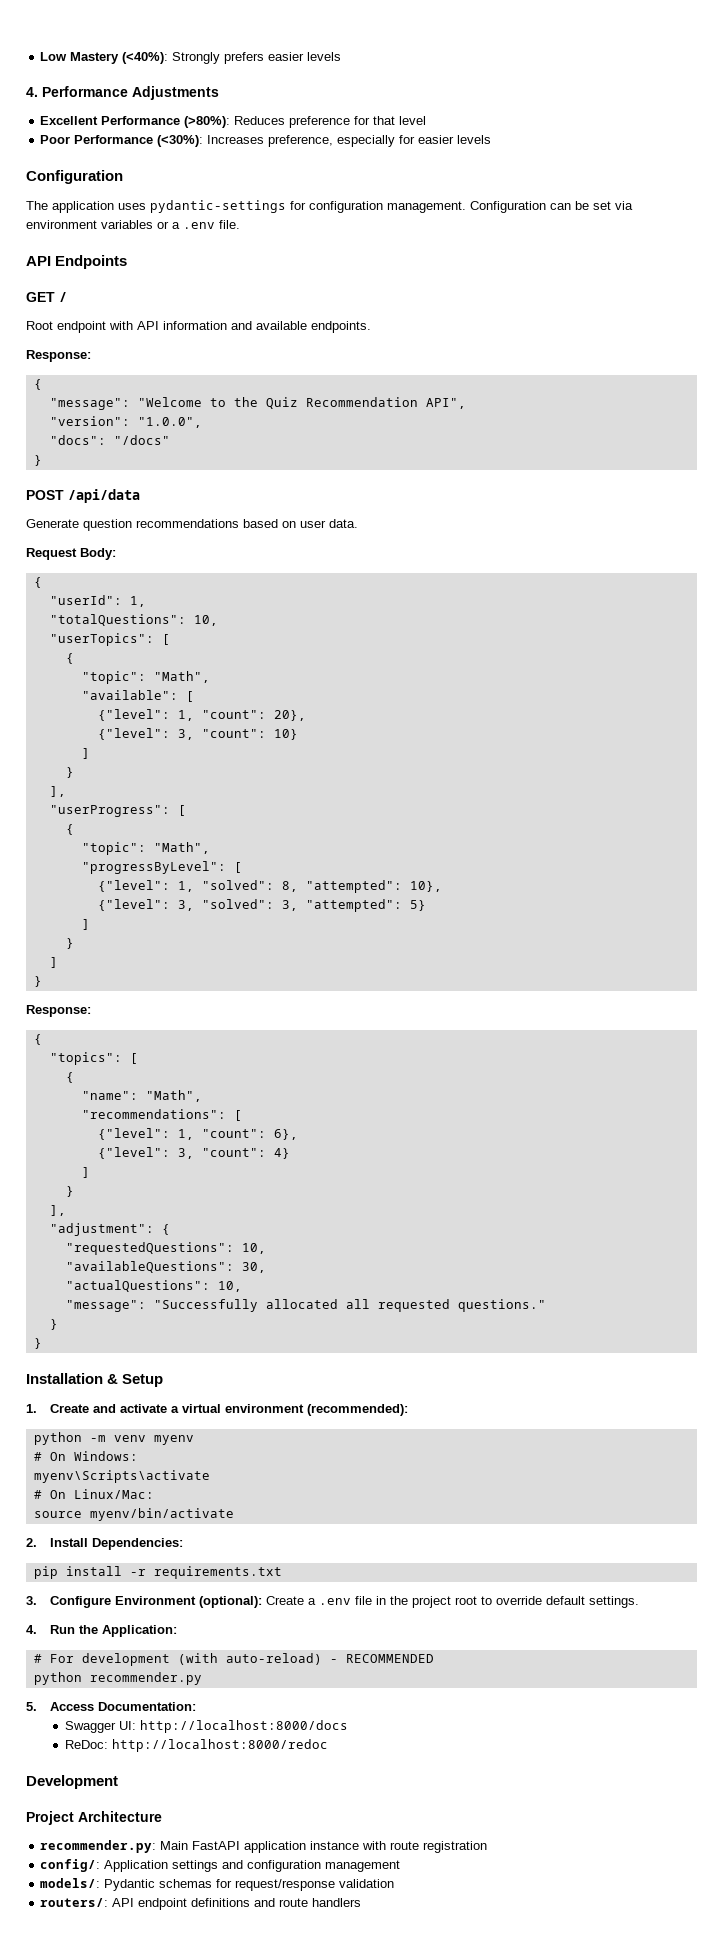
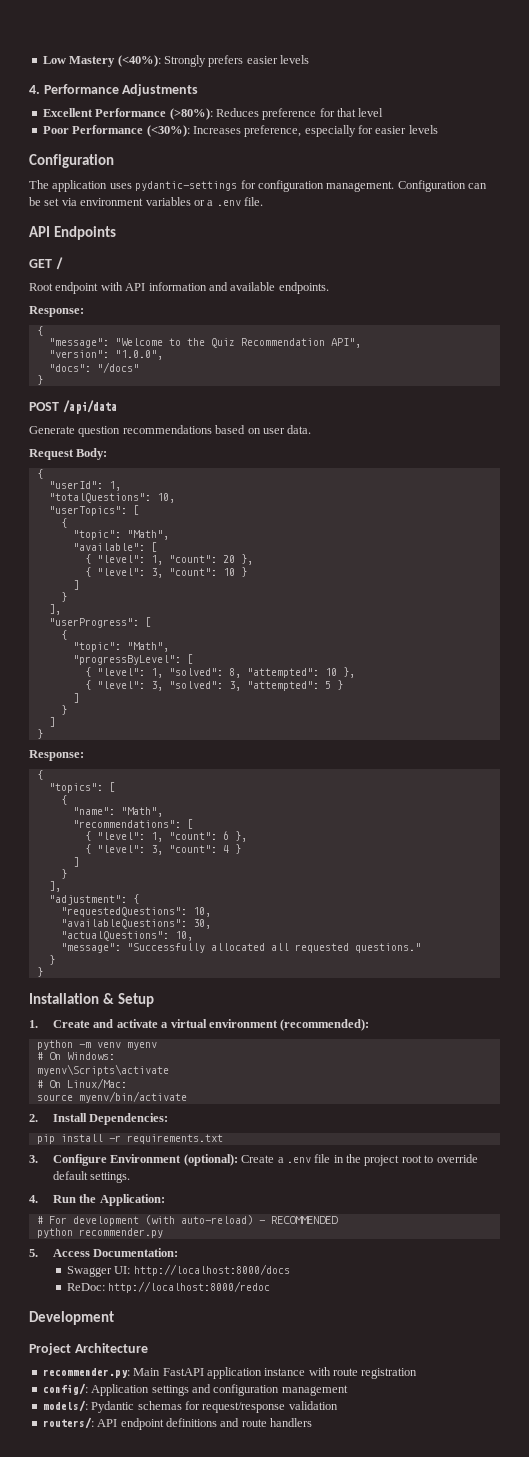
[97,709,306,721] [97,728,298,740] {"level": 1, "count": 20}, // {"level": 3, "count": 10} -> [84,554,253,565] [84,567,247,578] { "level": 1, "count": 20 }, // { "level": 3, "count": 10 }
[97,880,170,892] {"level": -> [84,667,145,677] { "level":
[409,881,442,892] [97,899,170,911] 10}, // {"level": -> [324,667,355,678] [84,680,145,690] 10 }, // { "level":
[409,900,426,911] 5} -> [324,680,343,690] 5 }
[97,1128,298,1140] [97,1147,290,1159] {"level": 1, "count": 6}, // {"level": 3, "count": 4} -> [84,831,247,842] [84,844,241,855] { "level": 1, "count": 6 }, // { "level": 3, "count": 4 }

